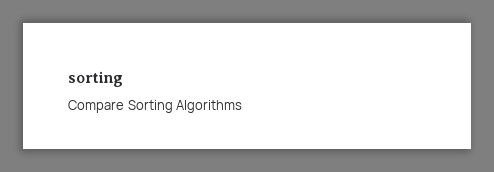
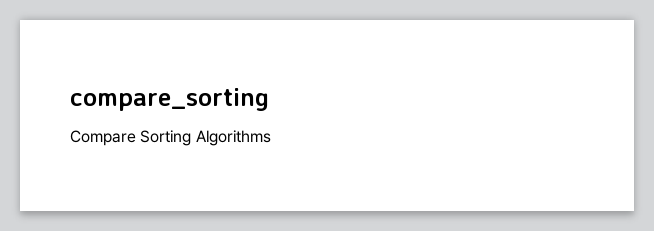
[68,71,123,87] sorting -> [70,88,269,111] compare_sorting

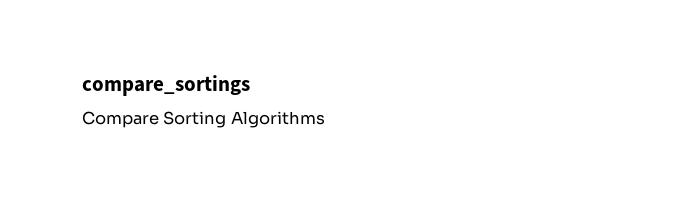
[70,88,269,111] compare_sorting -> [82,75,250,96] compare_sortings

